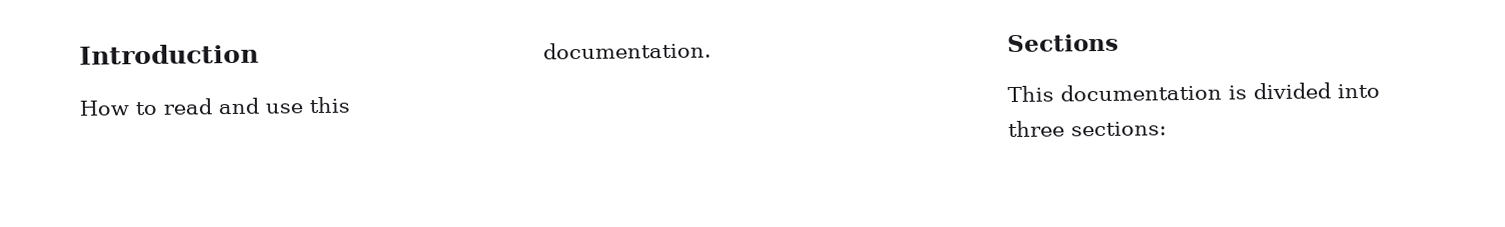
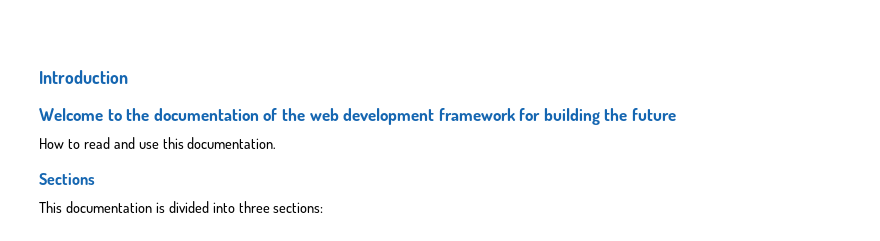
(259, 54) none -> [39,108,677,125] // Welcome to the documentation of the web development framework for building the future

